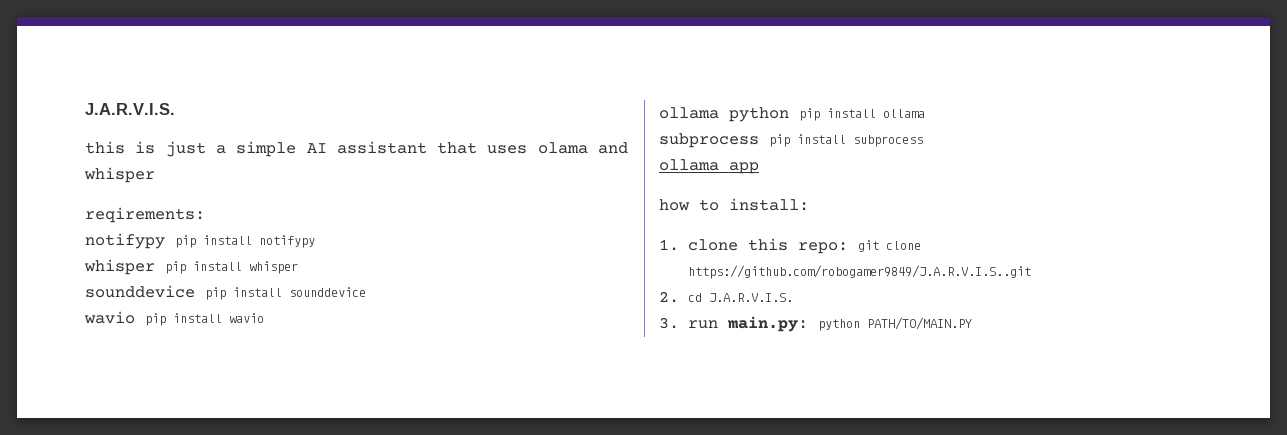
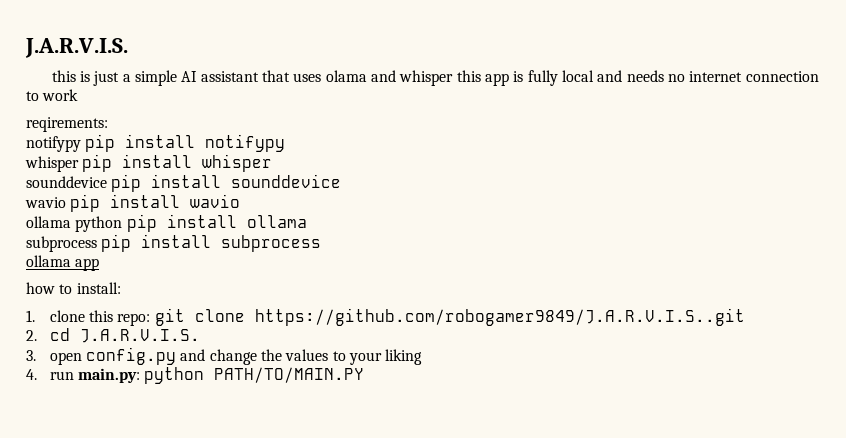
(155, 175) none -> [456,70,819,86] [26,89,79,101] this app is fully local and needs no internet connection to work
(679, 323) none -> [49,347,423,365] [26,369,37,380] open config.py and change the values to your liking // 4.

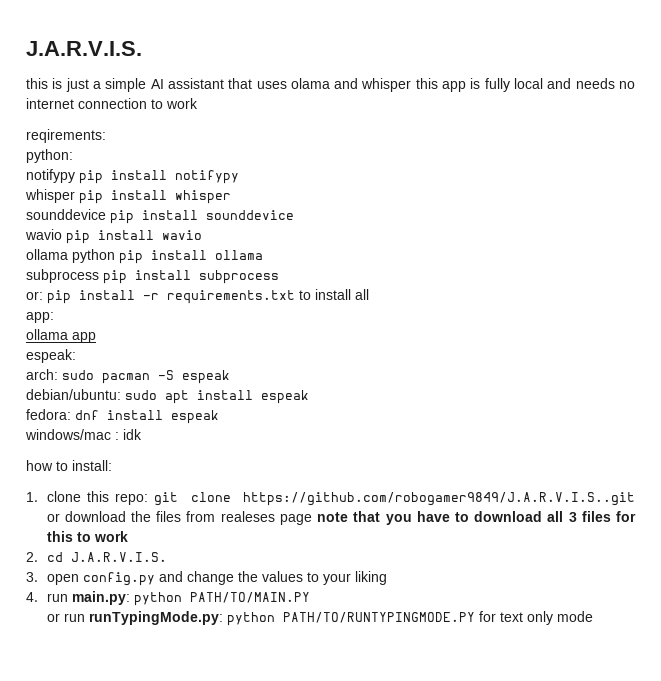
(108, 124) none -> [26,149,73,163] // python:
[26,255,100,271] ollama app -> [26,289,369,304] [26,312,54,323] [26,329,96,343] [26,349,76,363] [26,369,230,384] [26,389,309,404] [26,409,219,424] [25,429,142,440] or: pip install -r requirements.txt to install all // app: // ollama app // espeak: // arch: sudo pacman -S espeak // debian/ubuntu: sudo apt install espeak // fedora: dnf install espeak // windows/mac : idk
(745, 317) none -> [46,511,636,525] [46,531,128,542] or download the files from realeses page note that you have to download all 3 files for this to work
(365, 375) none -> [46,611,593,626] // or run runTypingMode.py: python PATH/TO/RUNTYPINGMODE.PY for text only mode

